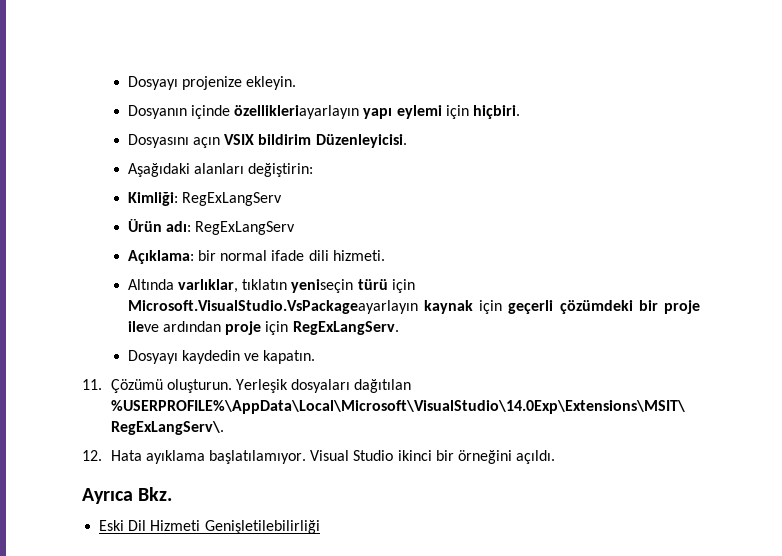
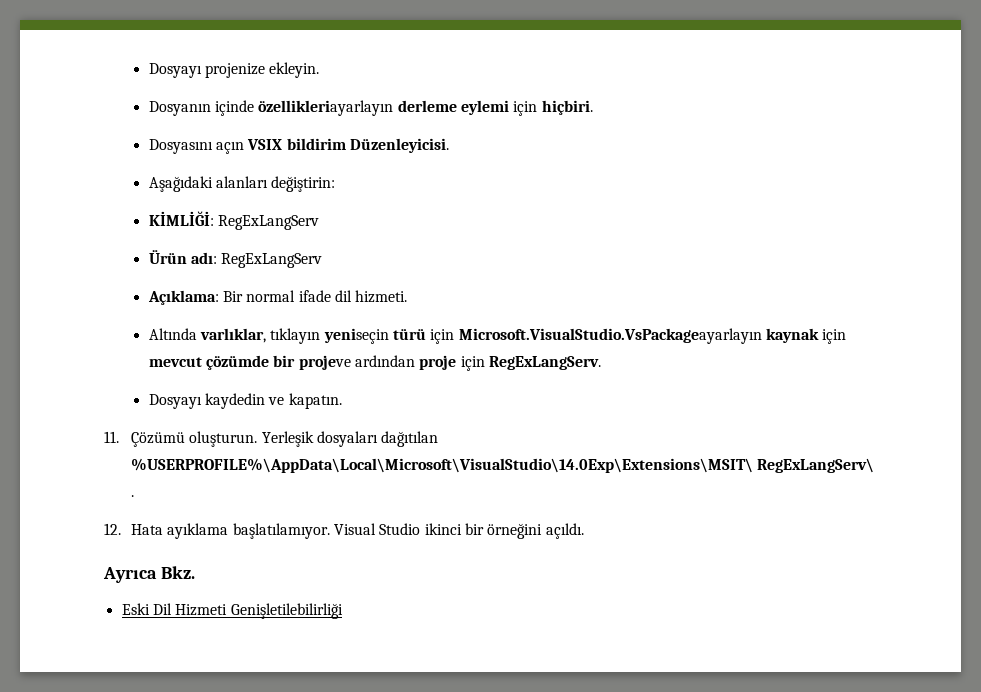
[363,108,393,119] yapı -> [397,100,457,112] derleme
[127,192,178,206] Kimliği: -> [148,211,214,226] KİMLİĞİ:
[197,250,216,261] bir -> [222,291,243,302] Bir
[308,250,329,261] dili -> [334,290,352,302] dil
[242,279,288,290] tıklatın -> [270,328,321,344] tıklayın
[508,300,700,314] [127,321,159,332] geçerli çözümdeki bir proje ileve -> [148,355,351,370] mevcut çözümde bir projeve
[110,421,224,435] RegExLangServ\. -> [757,458,875,473] [130,495,134,497] RegExLangServ\ .

